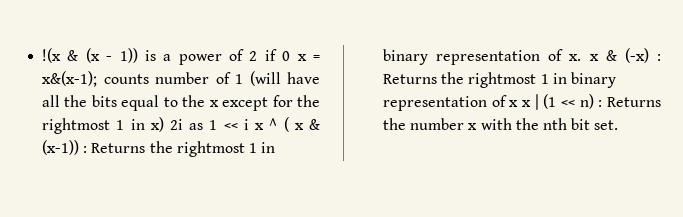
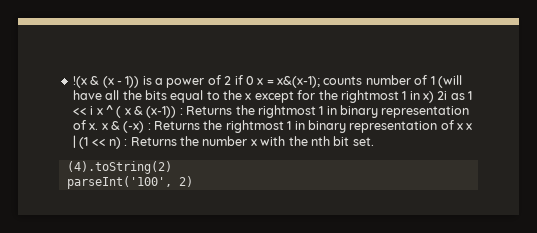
(619, 125) none -> [66,161,172,174] [66,176,193,189] // (4).toString(2) // parseInt('100', 2)

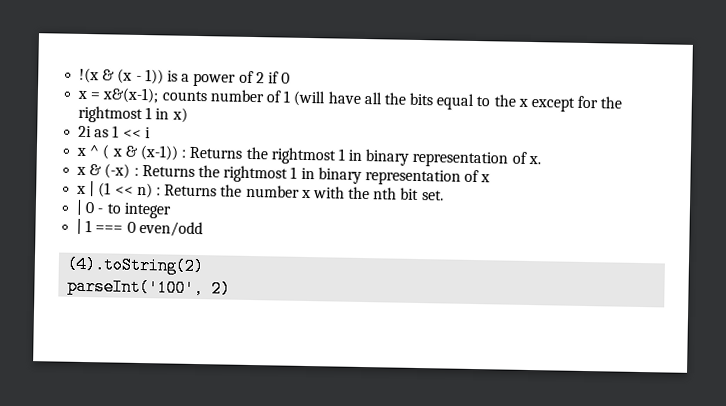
(254, 80) none -> (291, 78) //
(434, 97) none -> (188, 115) //
(94, 110) none -> (151, 133) //
(99, 126) none -> (541, 160) //
(463, 126) none -> (491, 178) //
(374, 141) none -> [76,199,171,219] [76,218,203,238] // | 0 - to integer // | 1 === 0 even/odd

